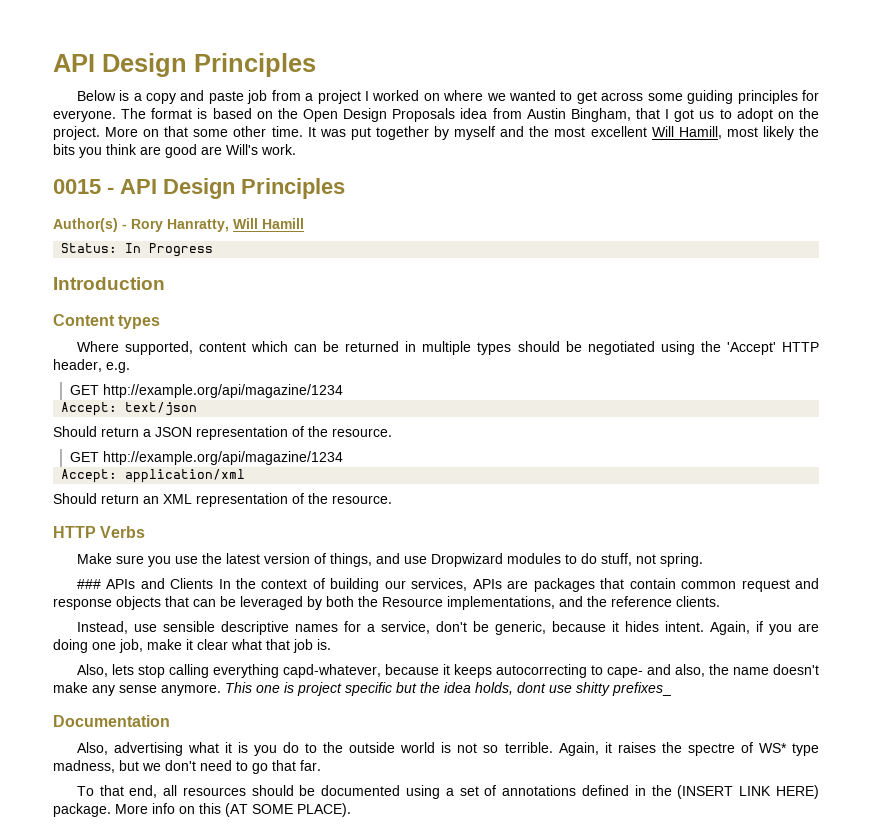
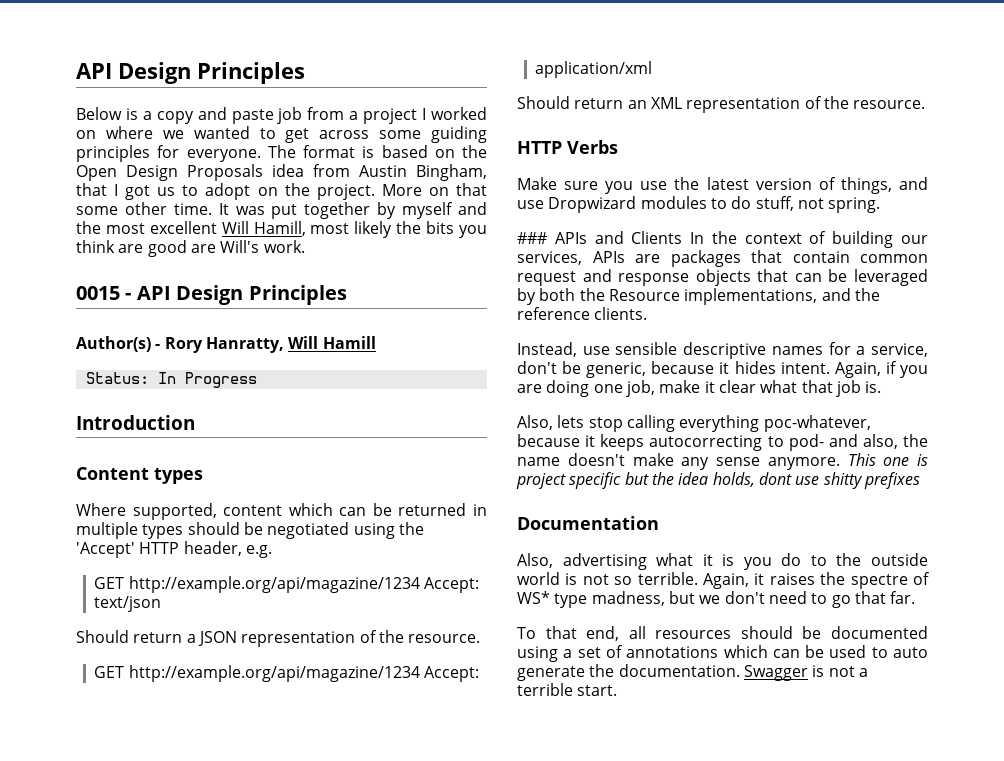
(343, 391) // -> (420, 584) none
(343, 458) // -> (420, 673) none
[282,664,381,678] capd-whatever, -> [763,415,871,432] poc-whatever,
[606,667,643,678] cape- -> [788,434,824,451] pod-
[612,682,671,696] prefixes_ -> [863,472,920,489] prefixes
[582,785,819,799] [53,803,351,817] defined in the (INSERT LINK HERE) package. More info on this (AT SOME PLACE). -> [723,645,928,658] [517,664,868,681] [517,683,618,696] which can be used to auto generate the documentation. Swagger is not a terrible start.

